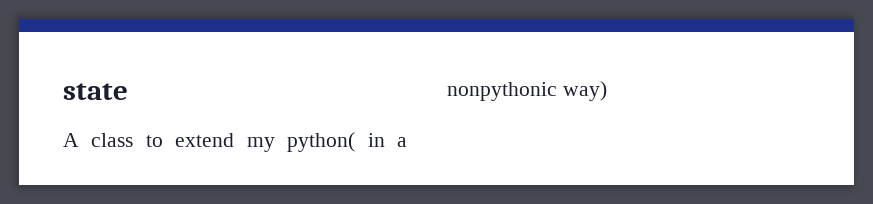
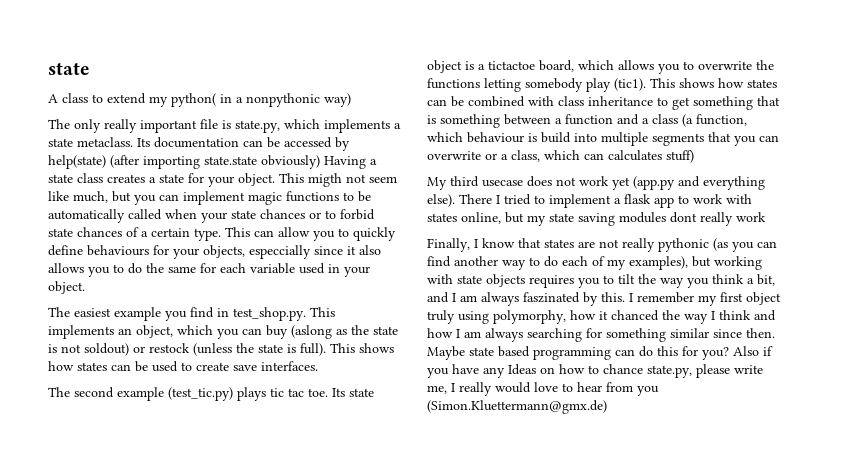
(607, 91) none -> [48,119,401,133] [48,137,350,151] [48,155,377,169] [48,173,397,187] [48,191,371,205] [48,209,375,223] [48,227,396,241] [48,245,381,259] [48,263,370,277] [48,281,85,294] [48,307,335,321] [48,325,398,339] [48,343,394,356] [48,361,318,372] [48,387,374,401] [427,60,774,74] [427,78,777,92] [427,96,780,110] [427,114,747,128] [427,132,779,146] [427,150,694,163] [427,176,765,190] [427,194,752,208] [427,212,766,226] [427,238,777,252] [427,256,762,270] [427,274,775,288] [427,292,781,306] [427,310,776,324] [427,328,775,342] [427,346,773,360] [427,364,763,378] [427,382,659,396] [427,400,607,414] // The only really important file is state.py, which implements a state metaclass. Its documentation can be accessed by help(state) (after importing state.state obviously) Having a state class creates a state for your object. This migth not seem like much, but you can implement magic functions to be automatically called when your state chances or to forbid state chances of a certain type. This can allow you to quickly define behaviours for your objects, especcially since it also allows you to do the same for each variable used in your object. // The easiest example you find in test_shop.py. This implements an object, which you can buy (aslong as the state is not soldout) or restock (unless the state is full). This shows how states can be used to create save interfaces. // The second example (test_tic.py) plays tic tac toe. Its state object is a tictactoe board, which allows you to overwrite the functions letting somebody play (tic1). This shows how states can be combined with class inheritance to get something that is something between a function and a class (a function, which behaviour is build into multiple segments that you can overwrite or a class, which can calculates stuff) // My third usecase does not work yet (app.py and everything else). There I tried to implement a flask app to work with states online, but my state saving modules dont really work // Finally, I know that states are not really pythonic (as you can find another way to do each of my examples), but working with state objects requires you to tilt the way you think a bit, and I am always faszinated by this. I remember my first object truly using polymorphy, how it chanced the way I think and how I am always searching for something similar since then. Maybe state based programming can do this for you? Also if you have any Ideas on how to chance state.py, please write me, I really would love to hear from you (Simon.Kluettermann@gmx.de)

